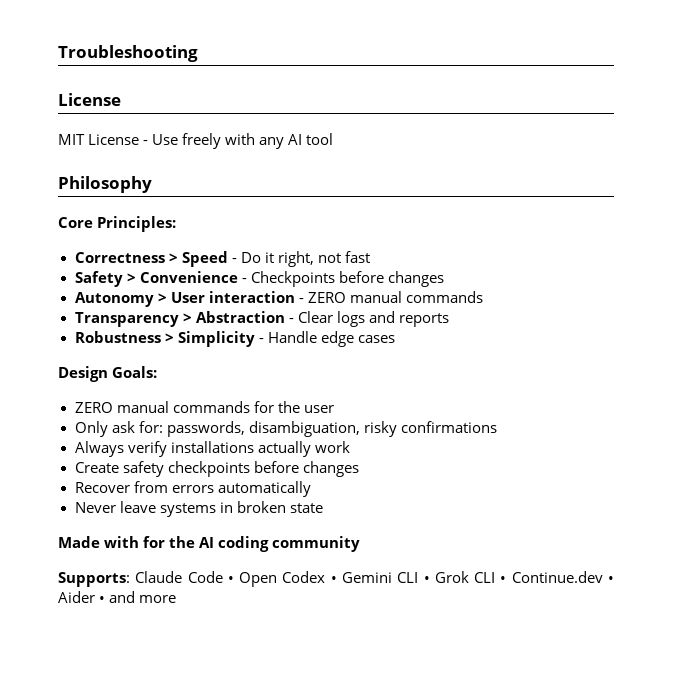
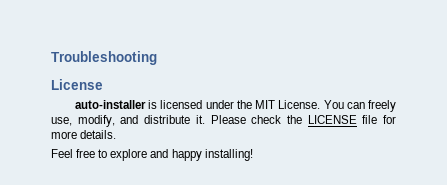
[58,133,334,149] [58,176,152,193] [58,216,177,232] [74,251,370,267] [74,271,444,287] [74,291,483,307] [74,311,449,327] [74,331,395,347] [58,366,158,382] [74,401,334,413] [74,421,497,437] [74,441,350,457] [74,461,359,477] [74,481,311,497] [74,501,323,517] [58,536,361,552] [58,571,614,587] [58,591,177,603] MIT License - Use freely with any AI tool // Philosophy // Core Principles: // Correctness > Speed - Do it right, not fast // Safety > Convenience - Checkpoints before changes // Autonomy > User interaction - ZERO manual commands // Transparency > Abstraction - Clear logs and reports // Robustness > Simplicity - Handle edge cases // Design Goals: // ZERO manual commands for the user // Only ask for: passwords, disambiguation, risky confirmations // Always verify installations actually work // Create safety checkpoints before changes // Recover from errors automatically // Never leave systems in broken state // Made with for the AI coding community // Supports: Claude Code • Open Codex • Gemini CLI • Grok CLI • Continue.dev • Aider • and more -> [74,100,396,112] [51,115,396,127] [51,130,117,139] [51,149,253,161] auto-installer is licensed under the MIT License. You can freely use, modify, and distribute it. Please check the LICENSE file for more details. // Feel free to explore and happy installing!

